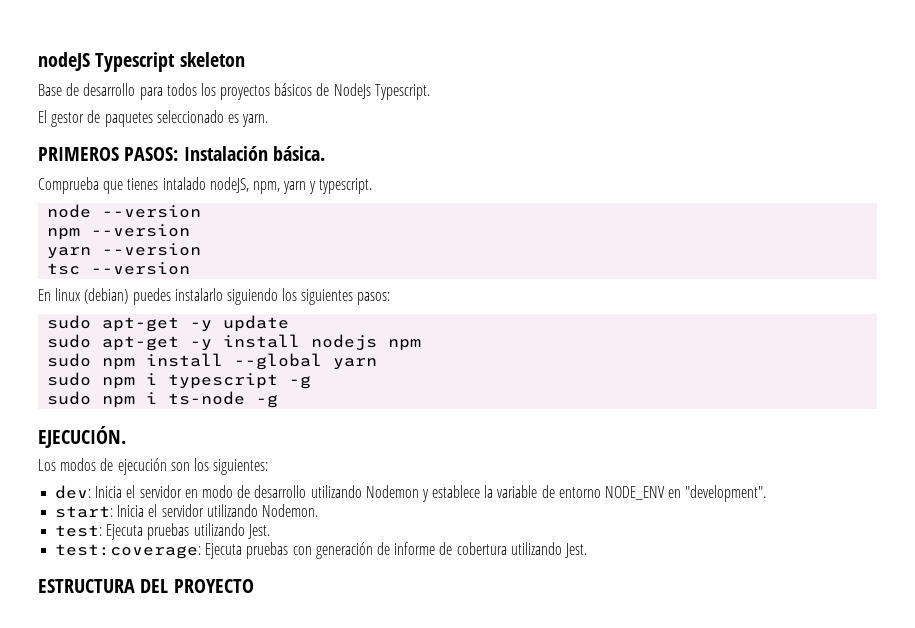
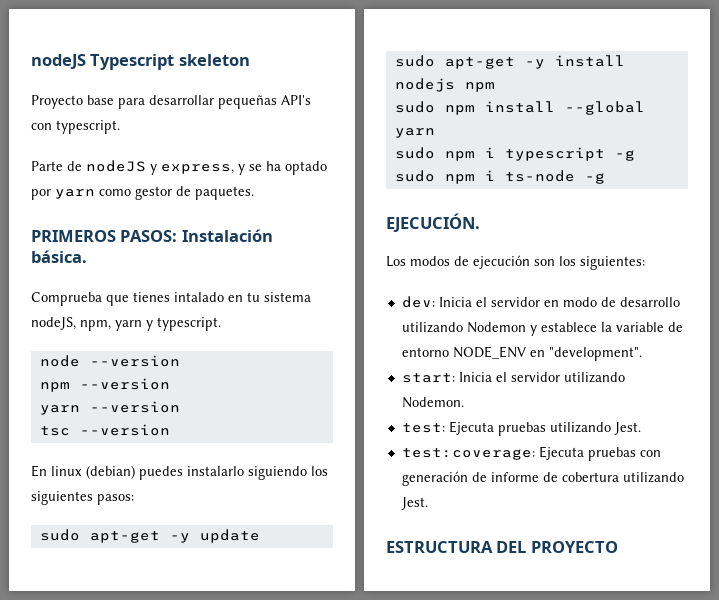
[38,83,430,100] [38,110,269,127] Base de desarrollo para todos los proyectos básicos de NodeJs Typescript. // El gestor de paquetes seleccionado es yarn. -> [31,95,311,109] [31,120,120,134] [31,160,327,175] [31,186,254,200] Proyecto base para desarrollar pequeñas API's con typescript. // Parte de nodeJS y express, y se ha optado por yarn como gestor de paquetes.
(206, 183) none -> [228,292,311,302] en tu sistema

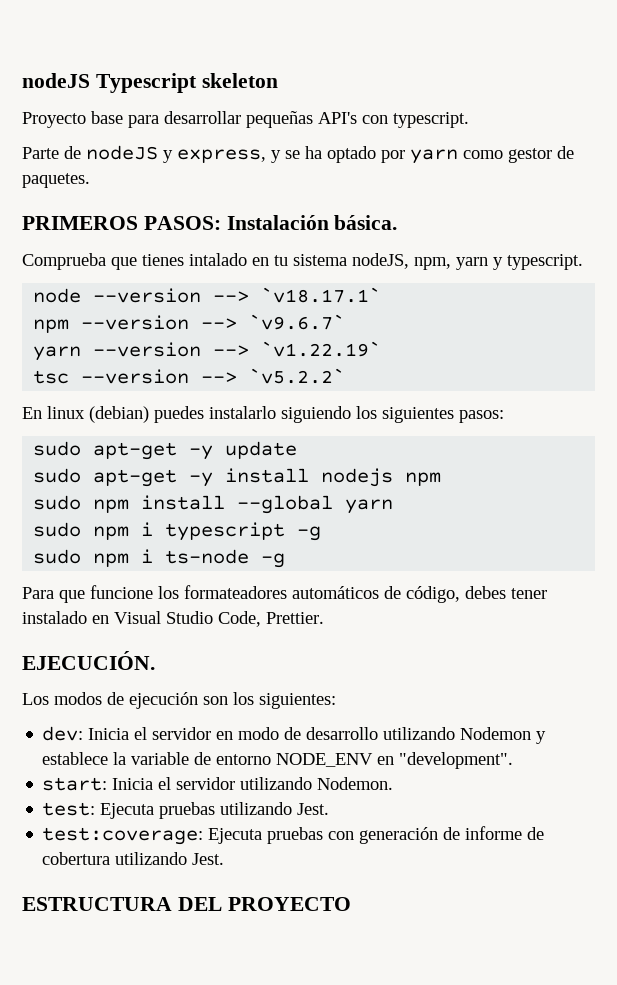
(180, 361) none -> [213,287,382,303] --> `v18.17.1`
(170, 384) none -> [201,314,346,330] --> `v9.6.7`
(180, 407) none -> [213,341,382,357] --> `v1.22.19`
(170, 430) none -> [201,368,346,384] --> `v5.2.2`
(605, 178) none -> [22,585,547,603] [22,611,324,627] // Para que funcione los formateadores automáticos de código, debes tener instalado en Visual Studio Code, Prettier.

